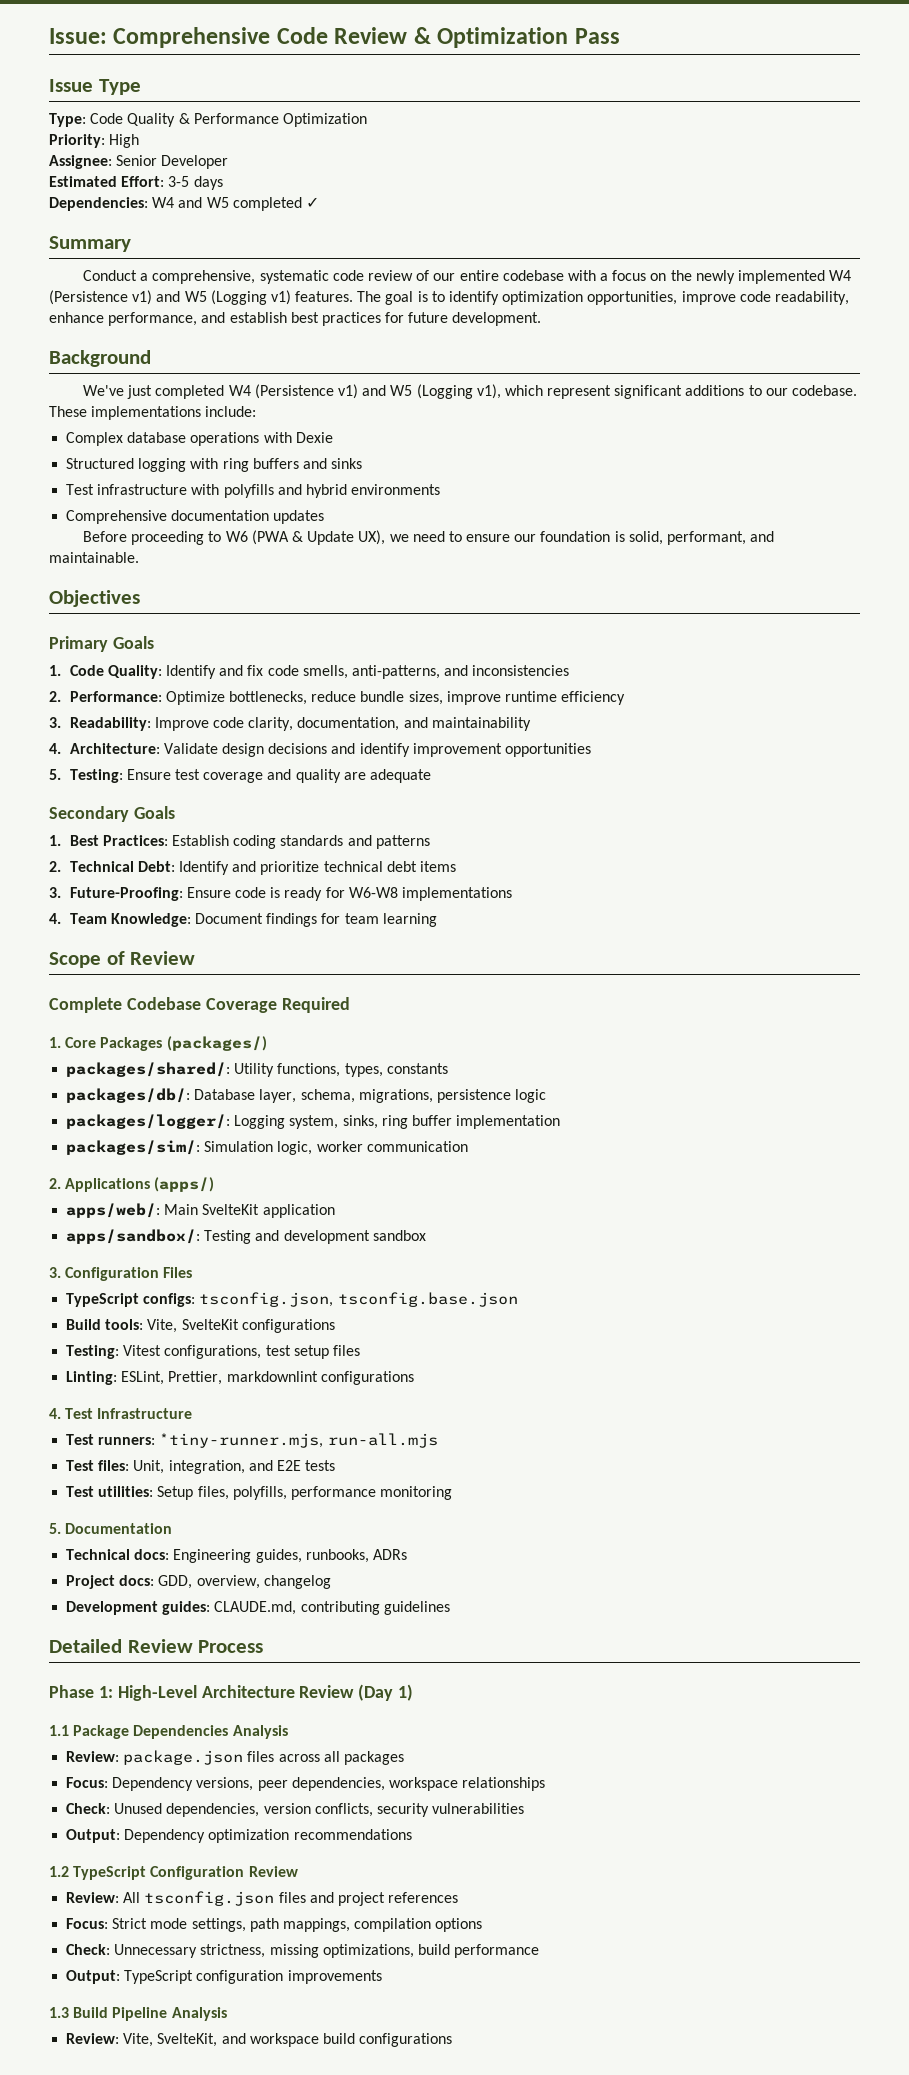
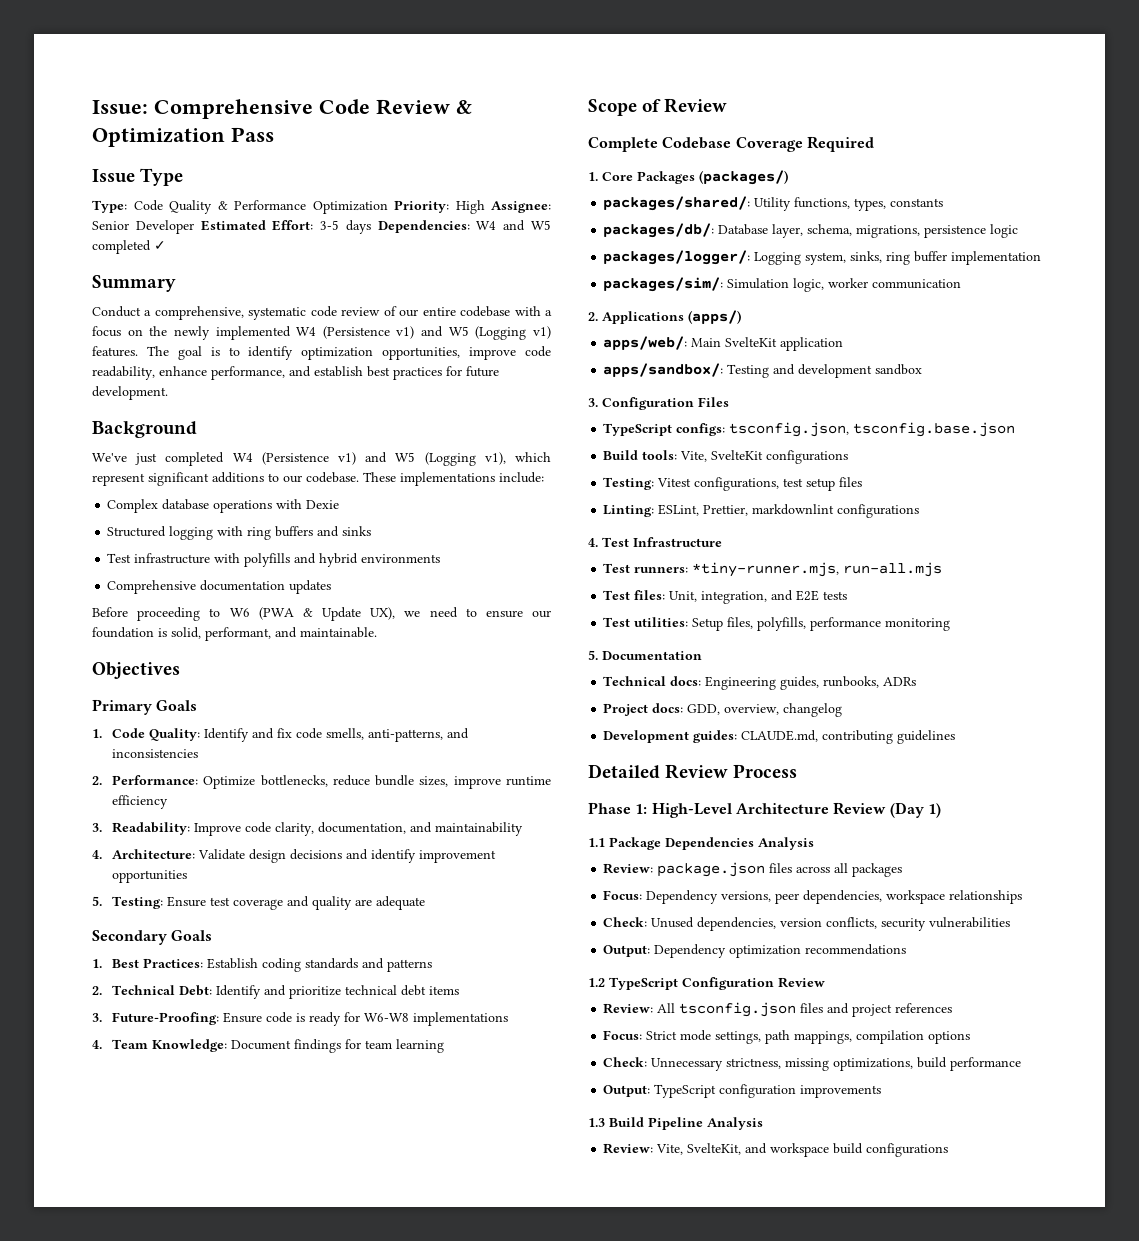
(367, 120) // -> (388, 207) none
(140, 141) // -> (485, 207) none
(229, 162) // -> (194, 227) none
(223, 183) // -> (371, 227) none

